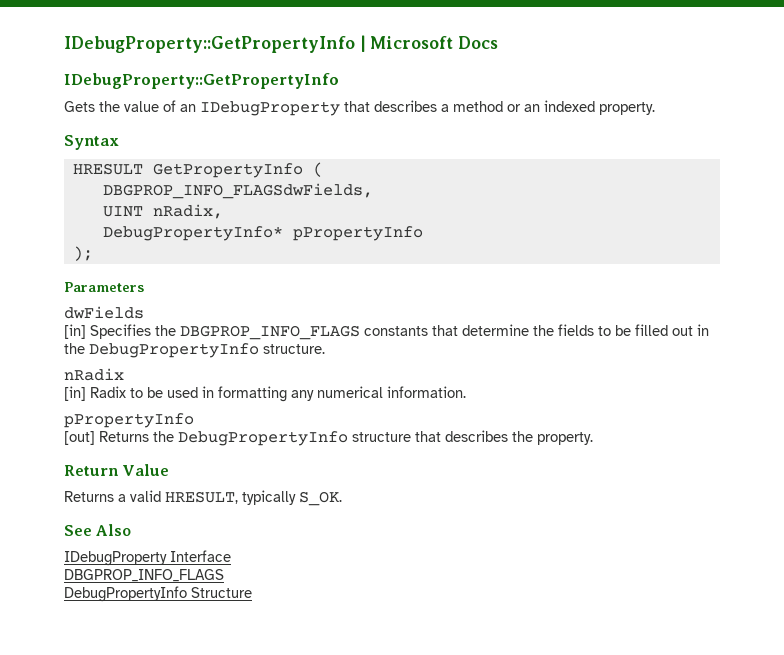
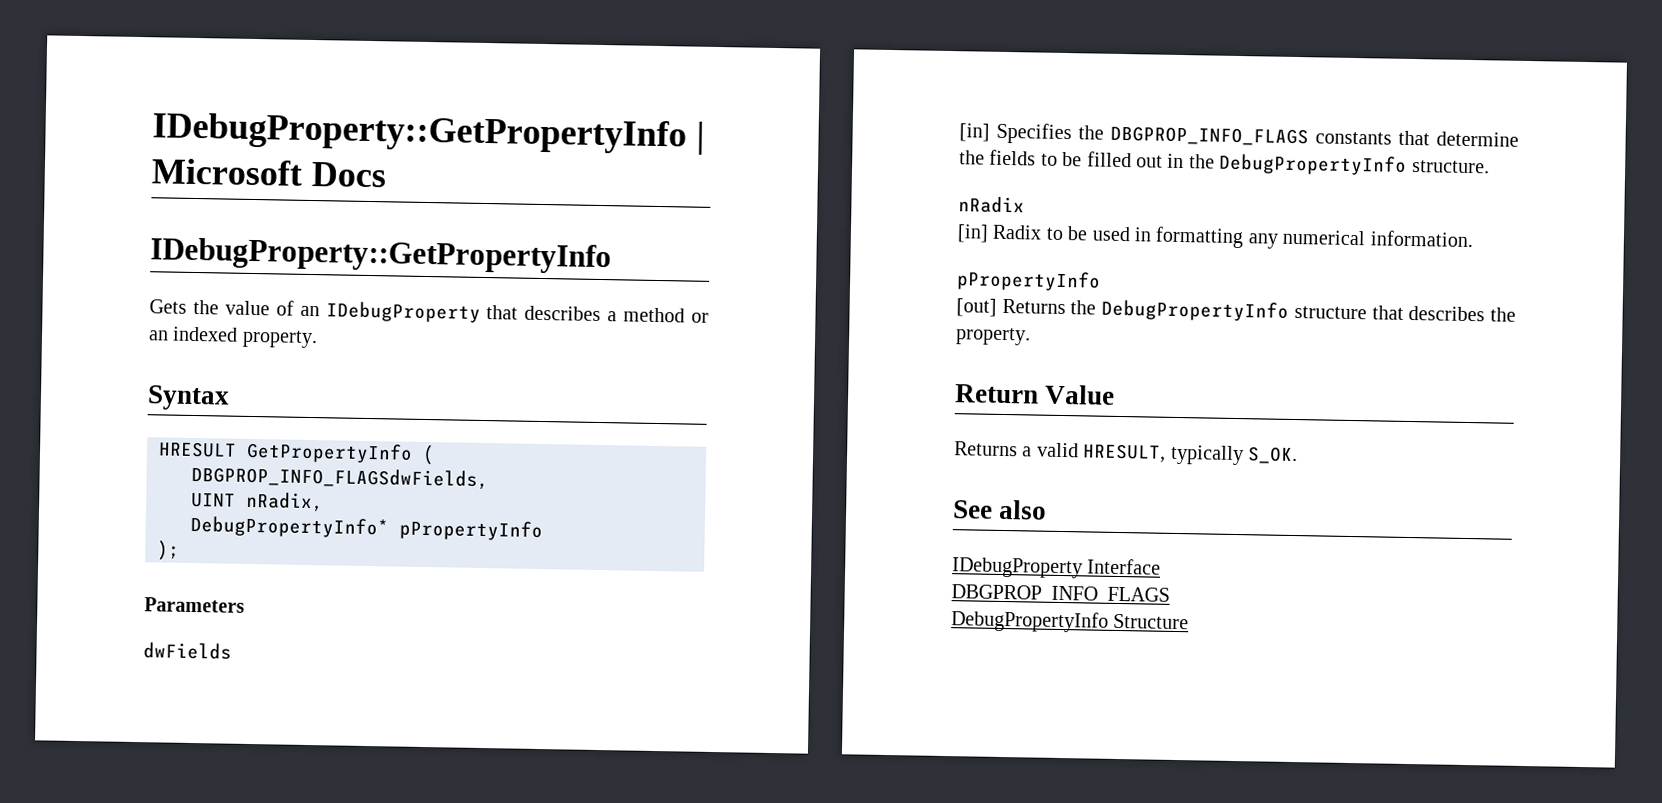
[96,524,132,536] Also -> [998,499,1048,520] also

